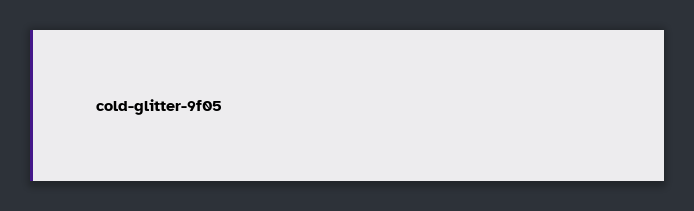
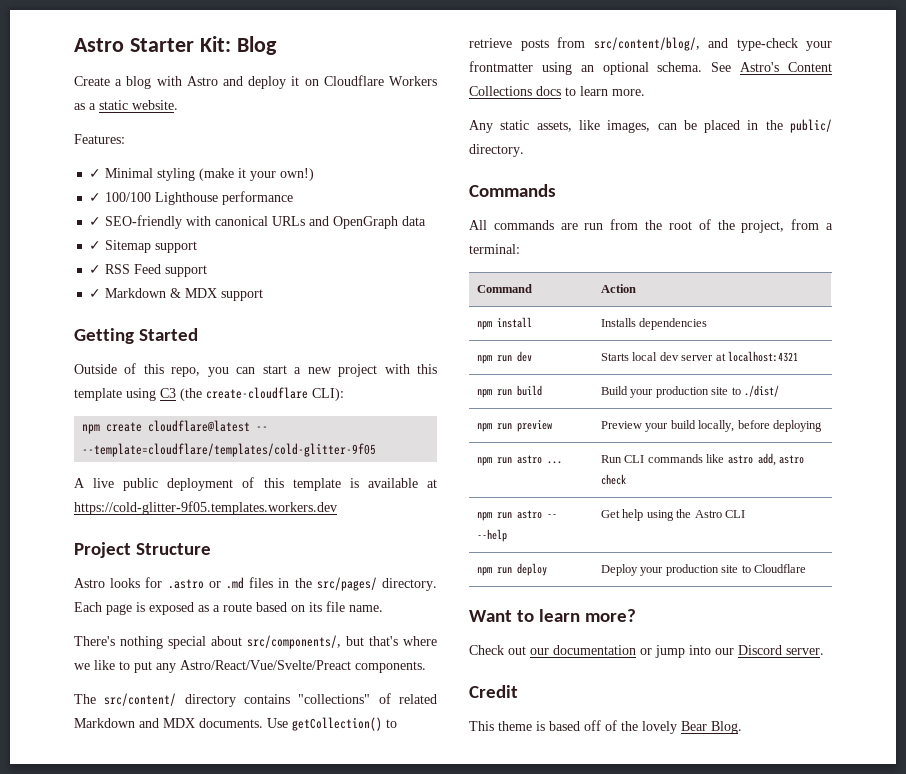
[96,99,222,115] cold-glitter-9f05 -> [74,36,277,55] [74,75,437,89] [74,100,178,110] [74,134,125,144] [89,168,315,181] [89,191,294,205] [89,215,427,229] [89,240,198,253] [89,264,208,277] [89,288,264,301] [74,328,199,344] [74,363,437,377] [74,387,344,401] [82,420,269,434] [82,443,377,457] [74,477,437,491] [74,501,337,515] [74,542,212,558] [74,577,437,591] [74,601,383,615] [74,635,437,649] [74,660,426,673] [74,693,437,707] [74,717,397,731] [469,37,832,51] [469,61,832,75] [469,86,645,96] [469,119,832,133] [469,144,524,157] [469,184,556,197] [469,219,833,233] [469,244,520,254] [476,284,532,293] [600,284,636,293] [476,317,532,330] [600,318,708,330] [476,351,532,364] [600,351,798,362] [476,385,542,398] [600,385,779,398] [476,420,552,432] [600,420,822,432] [476,455,562,466] [600,453,804,466] [600,474,626,485] [476,510,557,521] [476,529,507,542] [600,509,745,521] [476,563,547,576] [600,564,806,576] [469,609,637,622] [469,645,824,658] [469,685,518,698] [469,720,742,734] Astro Starter Kit: Blog // Create a blog with Astro and deploy it on Cloudflare Workers as a static website. // Features: // ✓ Minimal styling (make it your own!) // ✓ 100/100 Lighthouse performance // ✓ SEO-friendly with canonical URLs and OpenGraph data // ✓ Sitemap support // ✓ RSS Feed support // ✓ Markdown & MDX support // Getting Started // Outside of this repo, you can start a new project with this template using C3 (the create-cloudflare CLI): // npm create cloudflare@latest -- --template=cloudflare/templates/cold-glitter-9f05 // A live public deployment of this template is available at https://cold-glitter-9f05.templates.workers.dev // Project Structure // Astro looks for .astro or .md files in the src/pages/ directory. Each page is exposed as a route based on its file name. // There's nothing special about src/components/, but that's where we like to put any Astro/React/Vue/Svelte/Preact components. // The src/content/ directory contains "collections" of related Markdown and MDX documents. Use getCollection() to retrieve posts from src/content/blog/, and type-check your frontmatter using an optional schema. See Astro's Content Collections docs to learn more. // Any static assets, like images, can be placed in the public/ directory. // Commands // All commands are run from the root of the project, from a terminal: // Command | Action // npm install | Installs dependencies // npm run dev | Starts local dev server at localhost:4321 // npm run build | Build your production site to ./dist/ // npm run preview | Preview your build locally, before deploying // npm run astro ... | Run CLI commands like astro add, astro check // npm run astro -- --help | Get help using the Astro CLI // npm run deploy | Deploy your production site to Cloudflare // Want to learn more? // Check out our documentation or jump into our Discord server. // Credit // This theme is based off of the lovely Bear Blog.

